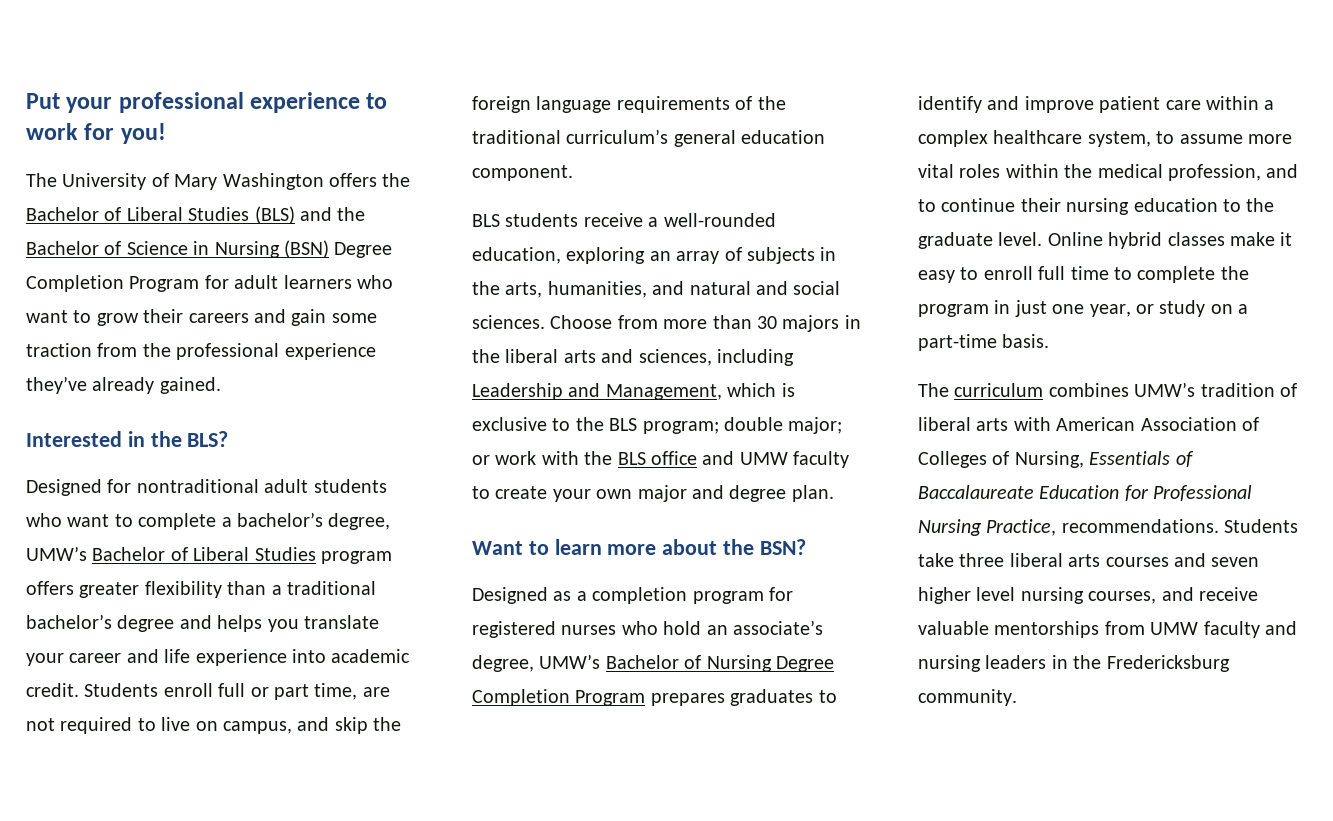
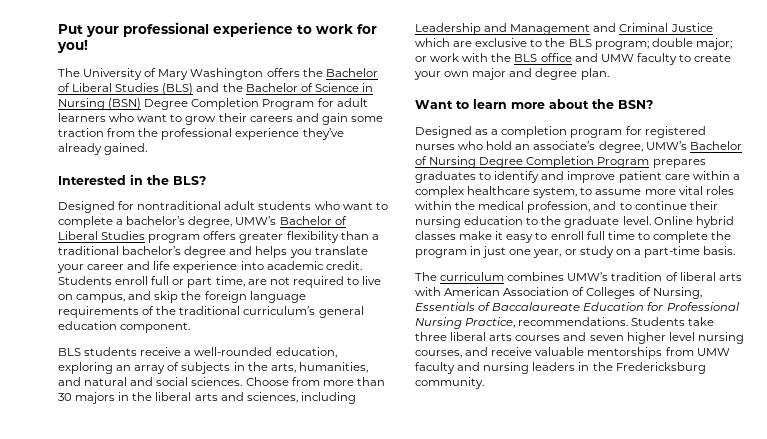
[605,383,795,400] Management, which is -> [510,23,713,35] [415,38,473,47] Management and Criminal Justice which are

